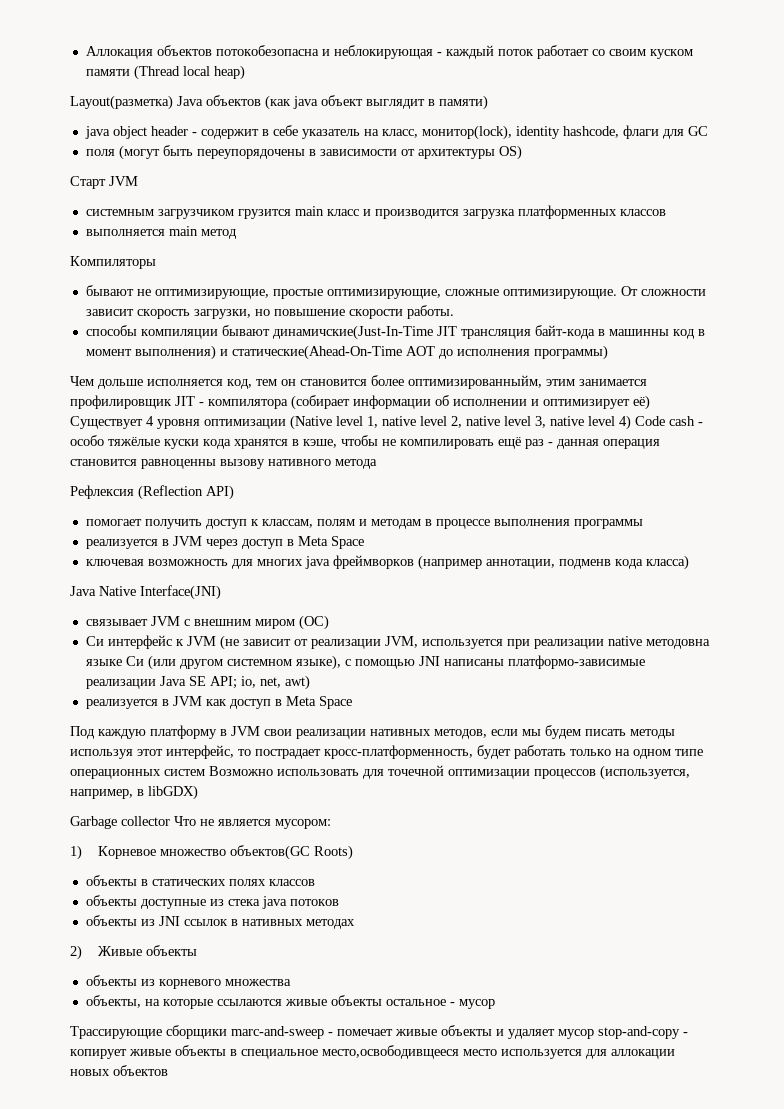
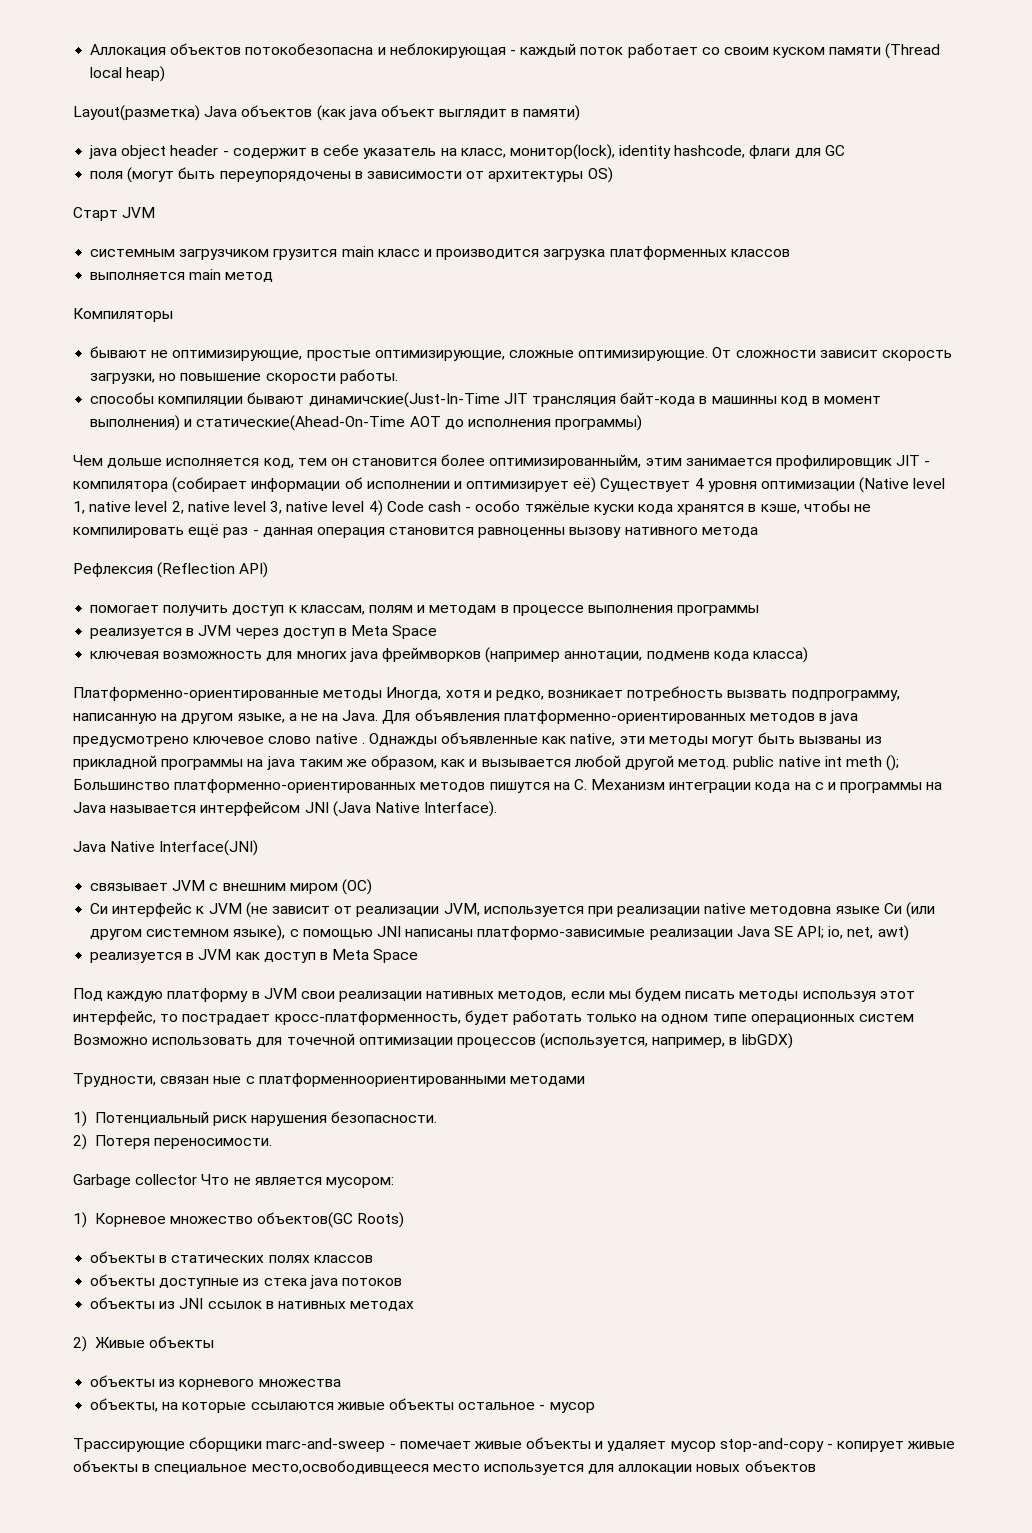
(689, 562) none -> [73,686,900,701] [73,709,859,724] [73,732,882,747] [73,755,900,771] [73,779,943,793] [73,801,498,817] // Платформенно-ориентированные методы Иногда, хотя и редко, возникает потребность вызвать подпрограмму, написанную на другом языке, а не на Java. Для объявления платформенно-ориентированных методов в java предусмотрено ключевое слово native . Однажды объявленные как native, эти методы могут быть вызваны из прикладной программы нa java таким же образом, как и вызывается любой другой метод. public native int meth (); Большинство платформенно-ориентированных методов пишутся на С. Механизм интеграции кода на с и программы на Java называется интерфейсом JNI (Java Native Interface).
(198, 792) none -> [73,1073,585,1087] [73,1111,438,1127] [73,1134,272,1150] // Трудности, связан ные с платформенноориентированными методами // 1) Потенциальный риск нарушения безопасности. // 2) Потеря переносимости.

